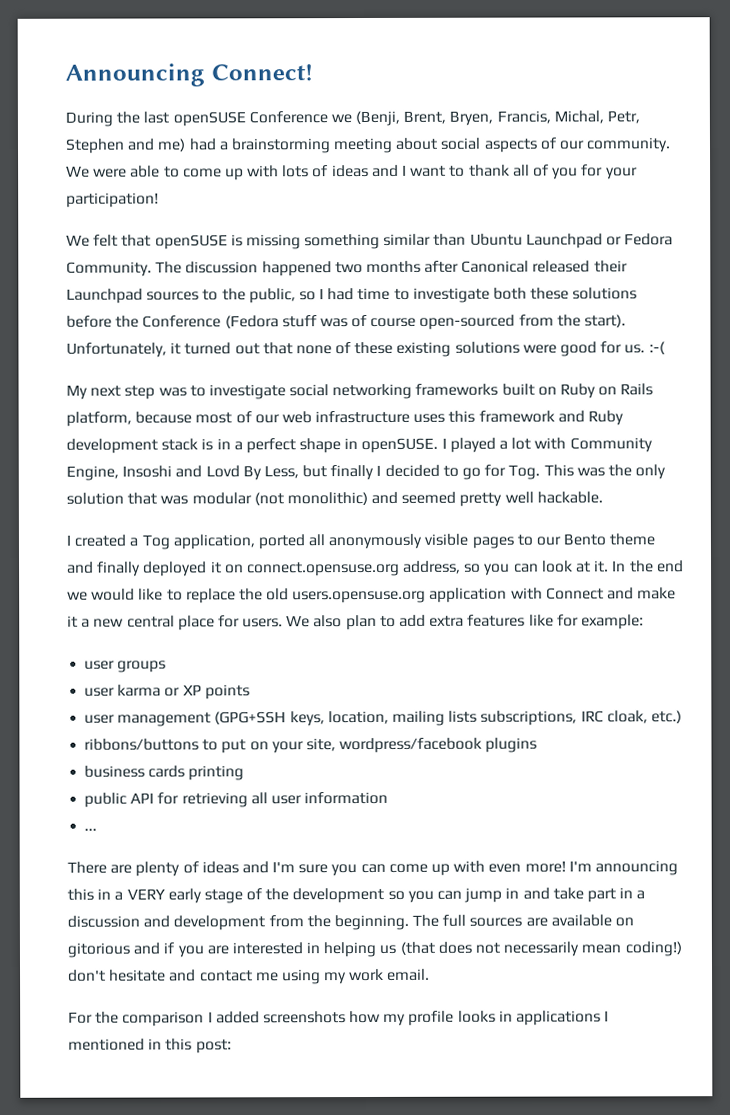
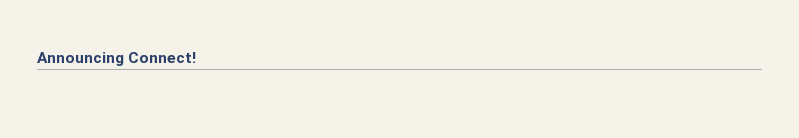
[65,110,641,127] [65,137,672,154] [66,164,638,181] [66,192,159,208] [66,233,674,250] [66,260,628,277] [66,287,638,304] [66,314,627,330] [66,341,665,358] [66,383,654,400] [66,410,625,427] [66,437,653,454] [66,464,667,481] [66,491,603,507] [66,533,656,550] [67,560,684,577] [67,587,677,604] [67,614,644,631] [84,660,167,673] [84,684,250,700] [84,710,682,727] [84,737,538,754] [84,765,245,781] [84,791,389,808] [84,828,98,831] [67,860,678,877] [67,887,646,904] [67,914,635,931] [67,941,682,958] [68,968,431,985] [68,1010,610,1027] [68,1038,232,1054] // During the last openSUSE Conference we (Benji, Brent, Bryen, Francis, Michal, Petr, Stephen and me) had a brainstorming meeting about social aspects of our community. We were able to come up with lots of ideas and I want to thank all of you for your participation! // We felt that openSUSE is missing something similar than Ubuntu Launchpad or Fedora Community. The discussion happened two months after Canonical released their Launchpad sources to the public, so I had time to investigate both these solutions before the Conference (Fedora stuff was of course open-sourced from the start). Unfortunately, it turned out that none of these existing solutions were good for us. :-( // My next step was to investigate social networking frameworks built on Ruby on Rails platform, because most of our web infrastructure uses this framework and Ruby development stack is in a perfect shape in openSUSE. I played a lot with Community Engine, Insoshi and Lovd By Less, but finally I decided to go for Tog. This was the only solution that was modular (not monolithic) and seemed pretty well hackable. // I created a Tog application, ported all anonymously visible pages to our Bento theme and finally deployed it on connect.opensuse.org address, so you can look at it. In the end we would like to replace the old users.opensuse.org application with Connect and make it a new central place for users. We also plan to add extra features like for example: // user groups // user karma or XP points // user management (GPG+SSH keys, location, mailing lists subscriptions, IRC cloak, etc.) // ribbons/buttons to put on your site, wordpress/facebook plugins // business cards printing // public API for retrieving all user information // ... // There are plenty of ideas and I'm sure you can come up with even more! I'm announcing this in a VERY early stage of the development so you can jump in and take part in a discussion and development from the beginning. The full sources are available on gitorious and if you are interested in helping us (that does not necessarily mean coding!) don't hesitate and contact me using my work email. // For the comparison I added screenshots how my profile looks in applications I mentioned in this post: -> (197, 57) none

